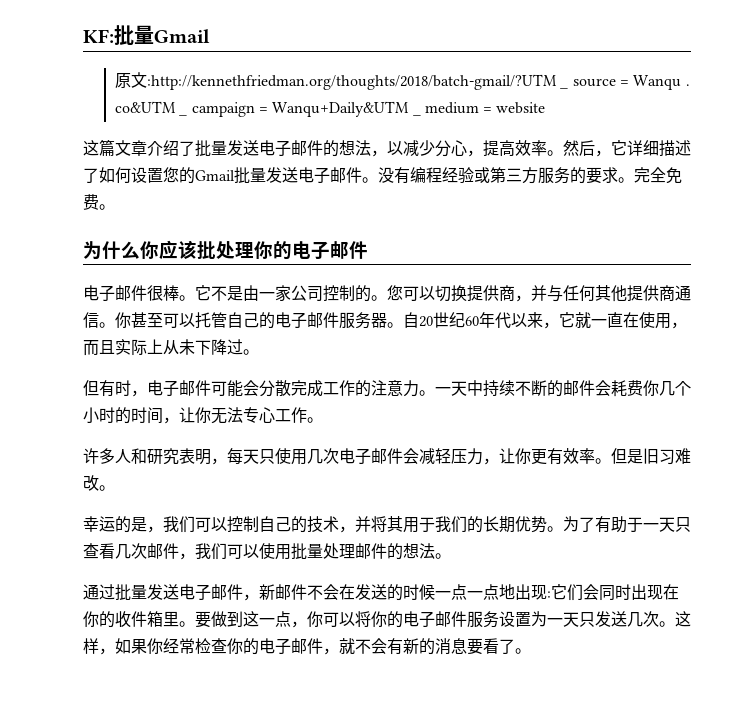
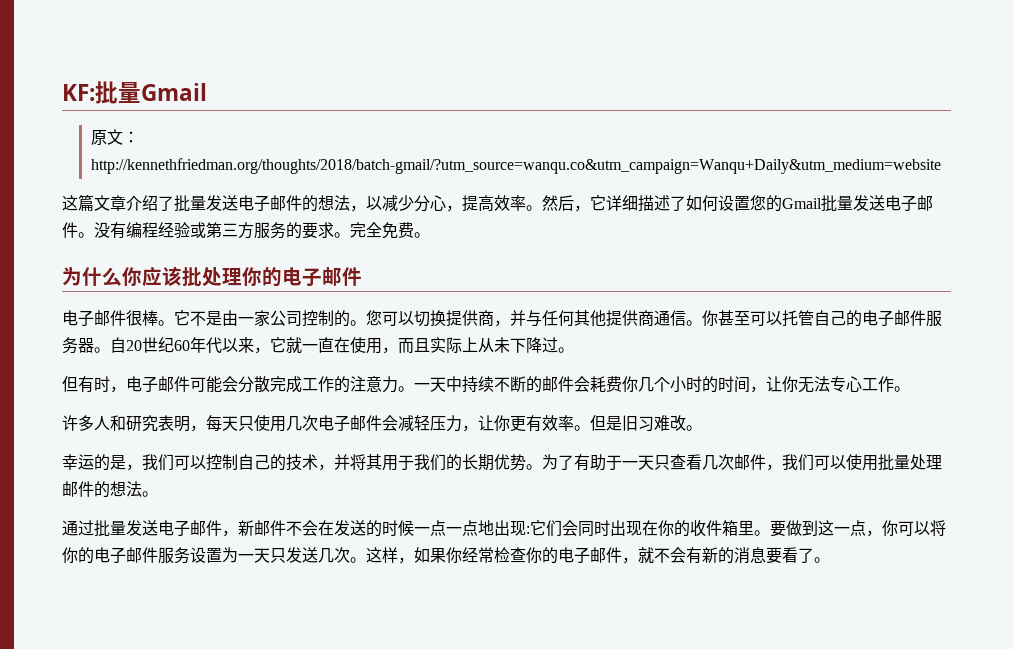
[146,74,690,90] [114,101,176,113] [179,101,546,117] :http://kennethfriedman.org/thoughts/2018/batch-gmail/?UTM _ source = Wanqu . co&UTM _ campaign = Wanqu+Daily&UTM _ medium = website -> [122,131,139,143] [90,158,941,174] ：http://kennethfriedman.org/thoughts/2018/batch-gmail/?utm_source=wanqu.co&utm_campaign=Wanqu+Daily&utm_medium=website

